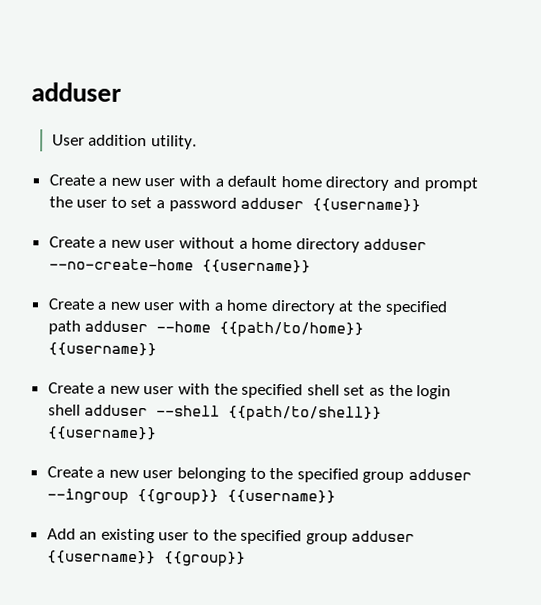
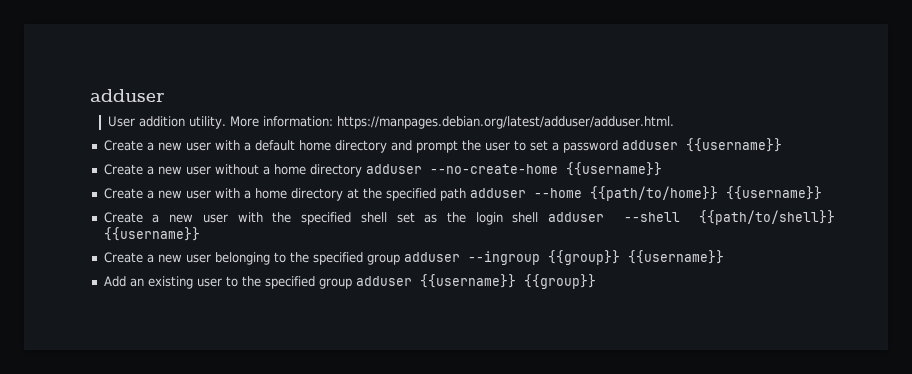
(197, 142) none -> [229,116,674,129] More information: https://manpages.debian.org/latest/adduser/adduser.html.

